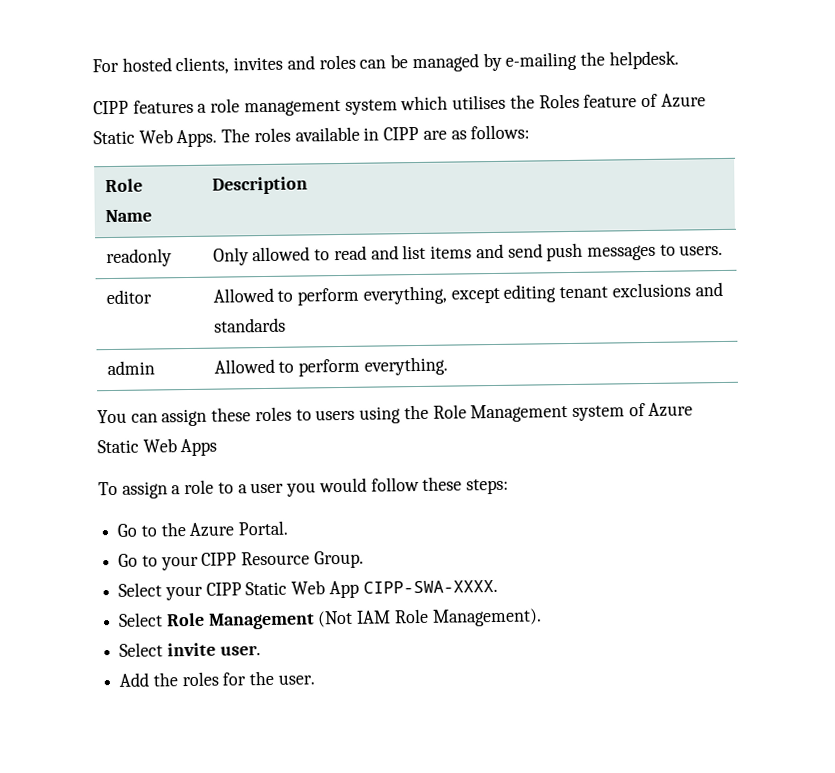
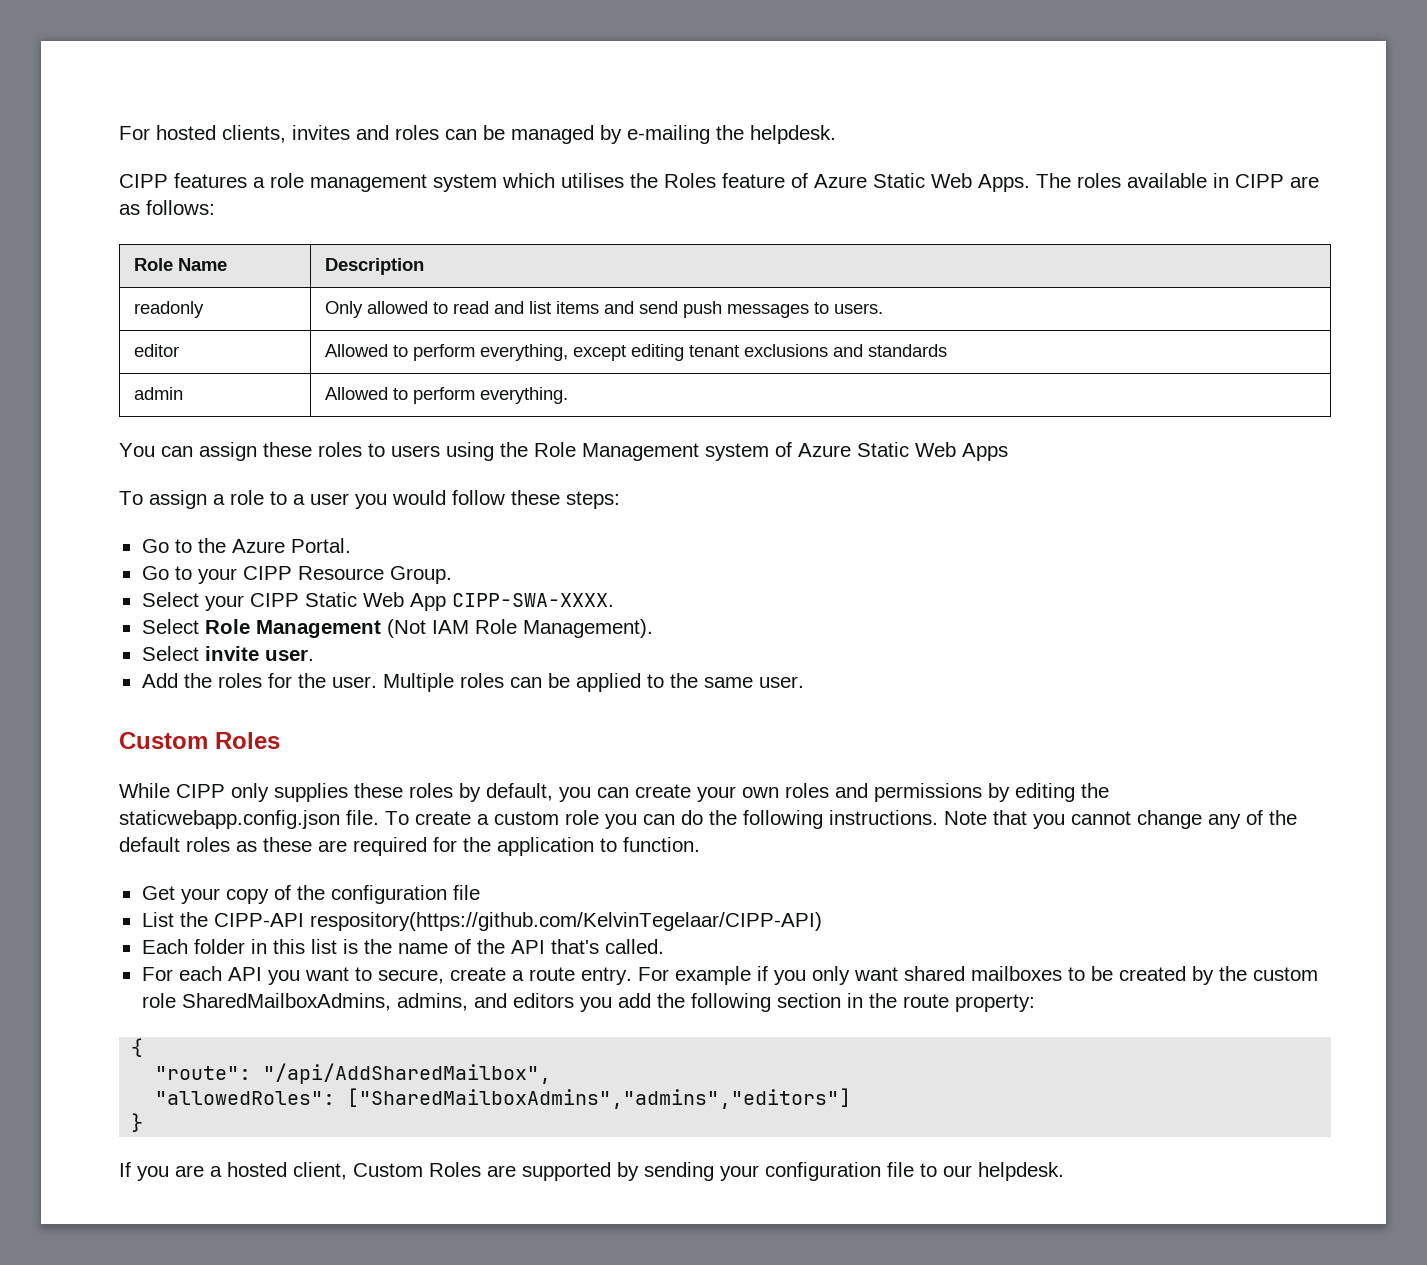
(315, 679) none -> [382,673,804,692] [119,732,280,749] [119,783,1109,802] [119,810,1297,829] [119,837,700,856] [141,885,480,904] [141,912,822,931] [141,939,664,954] [141,966,1318,985] [141,993,1035,1012] [131,1038,144,1057] [155,1063,552,1084] [155,1088,852,1109] [131,1113,144,1132] [119,1162,1064,1181] Multiple roles can be applied to the same user. // Custom Roles // While CIPP only supplies these roles by default, you can create your own roles and permissions by editing the staticwebapp.config.json file. To create a custom role you can do the following instructions. Note that you cannot change any of the default roles as these are required for the application to function. // Get your copy of the configuration file // List the CIPP-API respository(https://github.com/KelvinTegelaar/CIPP-API) // Each folder in this list is the name of the API that's called. // For each API you want to secure, create a route entry. For example if you only want shared mailboxes to be created by the custom role SharedMailboxAdmins, admins, and editors you add the following section in the route property: // { // "route": "/api/AddSharedMailbox", // "allowedRoles": ["SharedMailboxAdmins","admins","editors"] // } // If you are a hosted client, Custom Roles are supported by sending your configuration file to our helpdesk.

